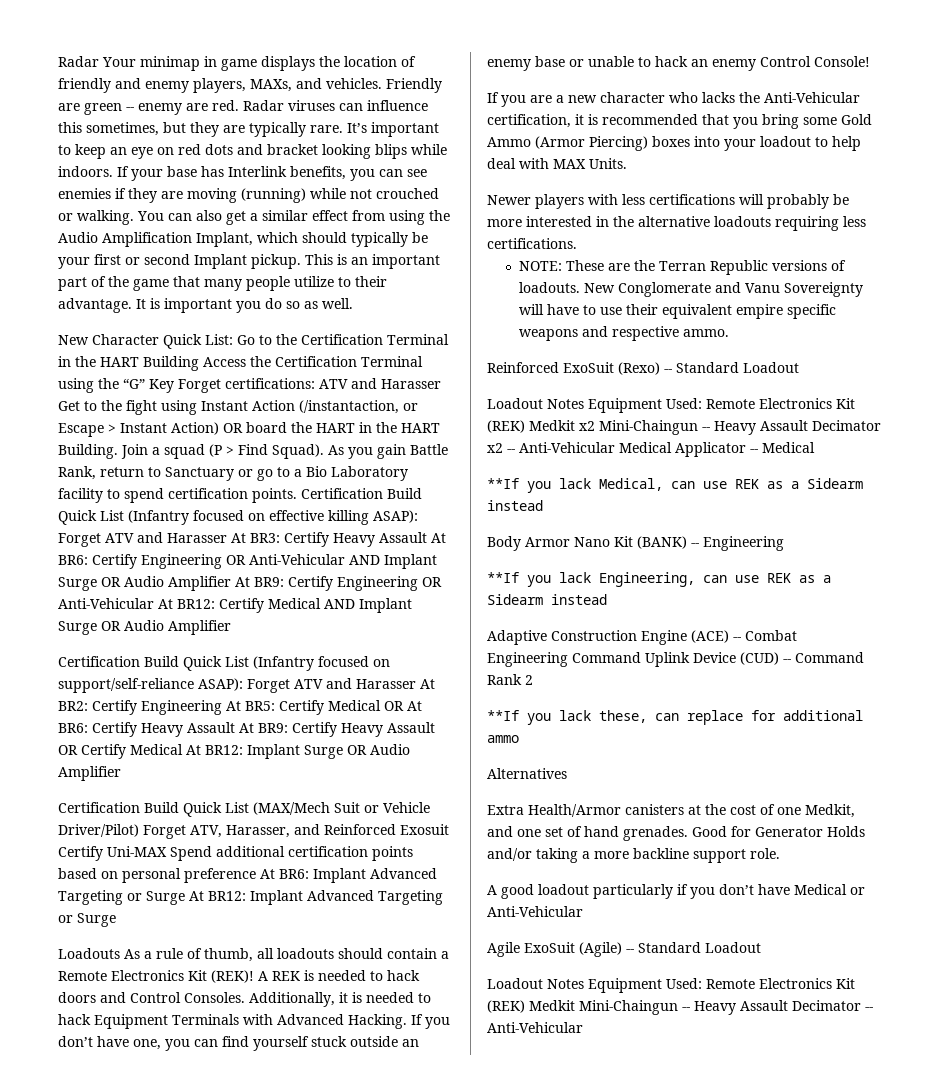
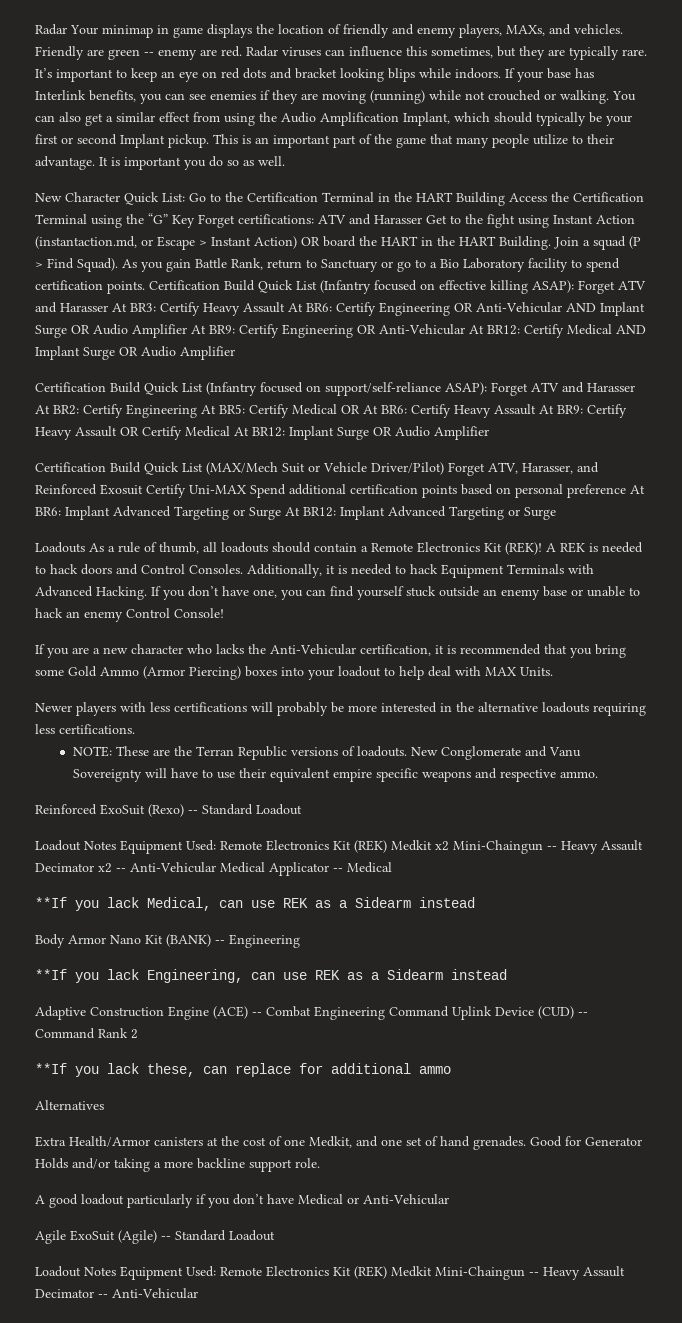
[299,400,399,414] (/instantaction, -> [35,236,137,249] (instantaction.md,

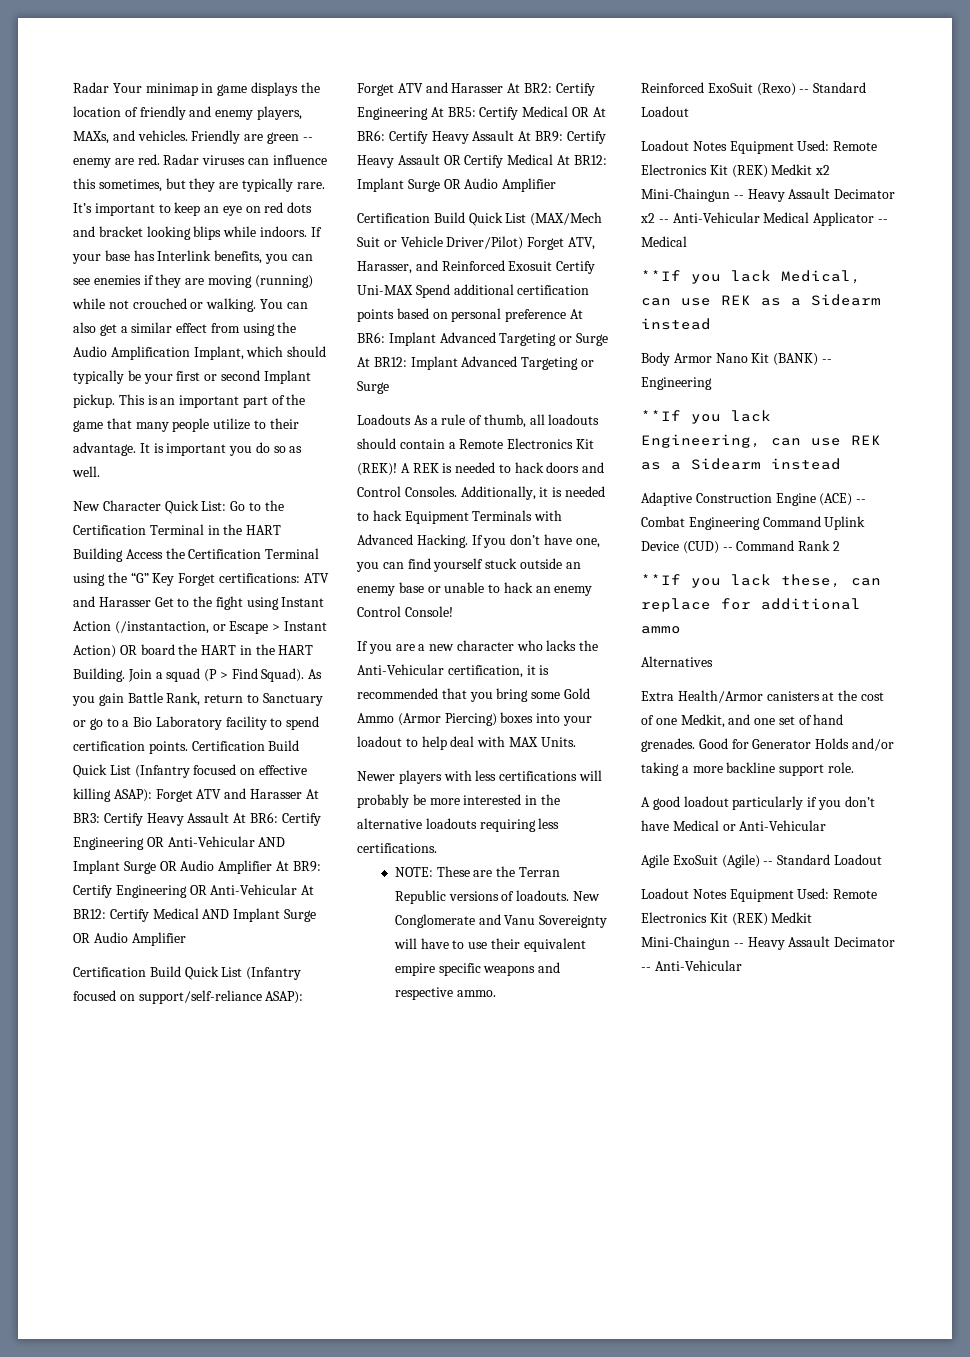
[35,236,137,249] (instantaction.md, -> [114,621,209,634] (/instantaction,

